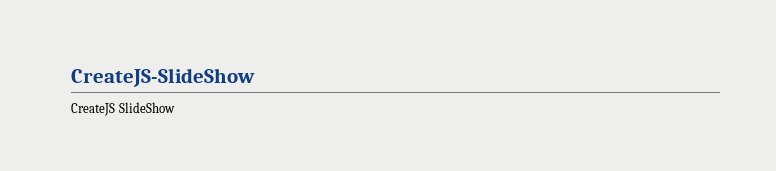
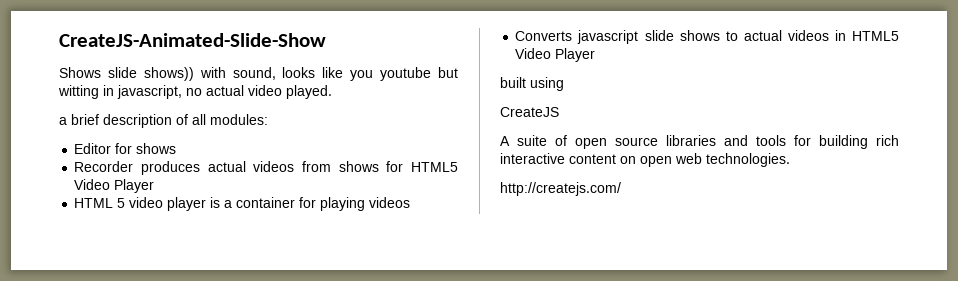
[71,68,255,87] [71,102,175,116] CreateJS-SlideShow // CreateJS SlideShow -> [59,33,326,47] [59,67,459,81] [58,85,332,99] [59,114,268,128] [74,143,177,154] [74,161,458,175] [74,179,155,193] [74,197,411,211] [515,30,899,44] [515,48,596,62] [500,77,564,91] [500,107,559,117] [500,135,899,149] [500,153,790,167] [500,182,621,196] CreateJS-Animated-Slide-Show // Shows slide shows)) with sound, looks like you youtube but witting in javascript, no actual video played. // a brief description of all modules: // Editor for shows // Recorder produces actual videos from shows for HTML5 Video Player // HTML 5 video player is a container for playing videos // Converts javascript slide shows to actual videos in HTML5 Video Player // built using // CreateJS // A suite of open source libraries and tools for building rich interactive content on open web technologies. // http://createjs.com/

